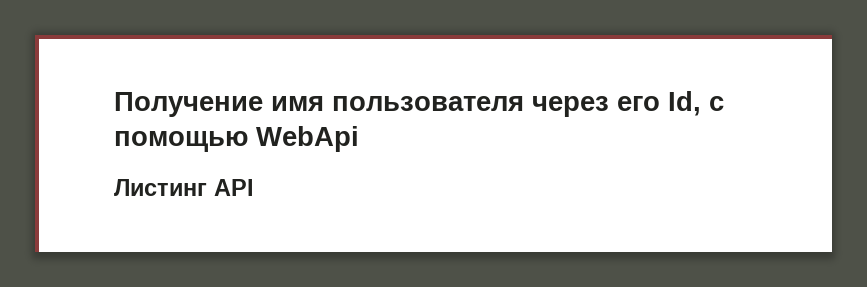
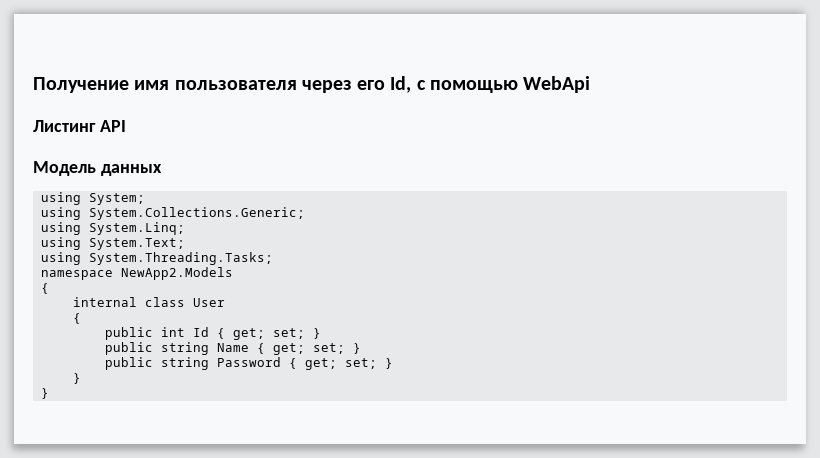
(254, 187) none -> [33,161,162,176] [41,192,146,205] [41,207,306,220] [41,222,186,235] [41,237,186,250] [41,252,274,265] [41,267,234,280] [41,283,50,294] [73,297,226,307] [73,313,82,324] [105,327,322,340] [105,342,362,355] [105,357,394,370] [73,373,82,384] [41,388,50,399] // Модель данных // using System; // using System.Collections.Generic; // using System.Linq; // using System.Text; // using System.Threading.Tasks; // namespace NewApp2.Models // { // internal class User // { // public int Id { get; set; } // public string Name { get; set; } // public string Password { get; set; } // } // }

